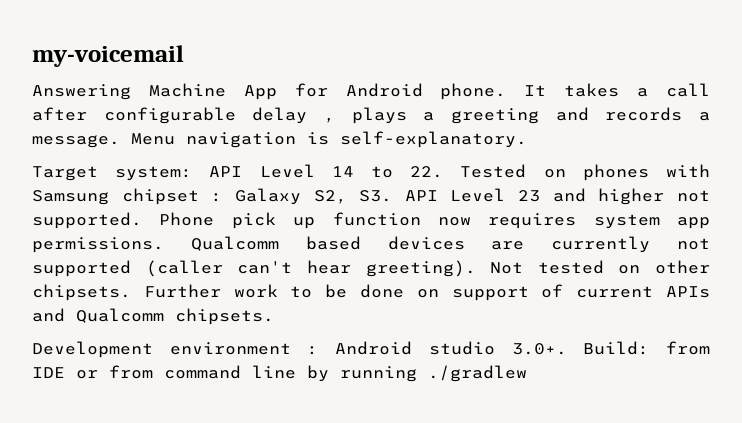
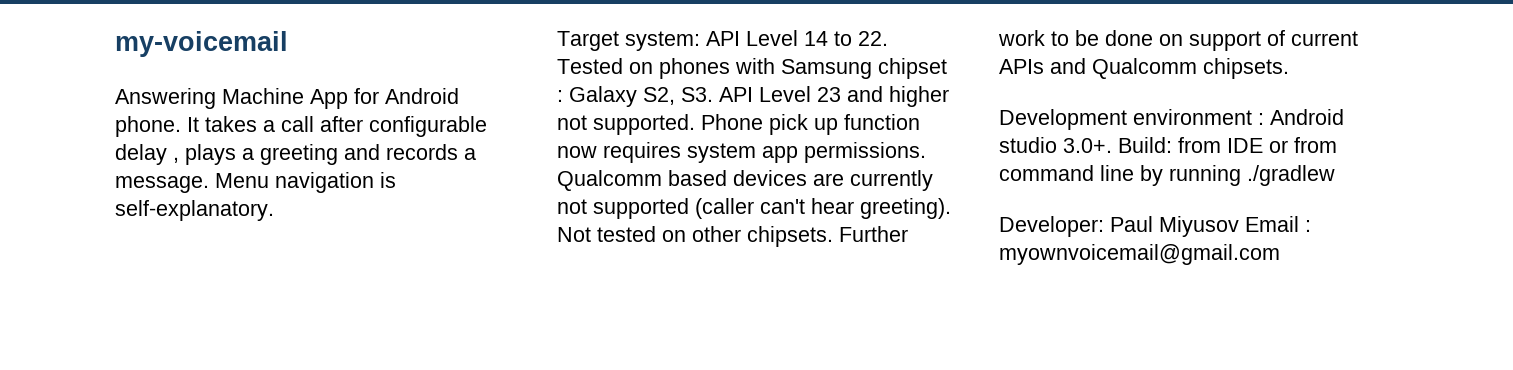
(527, 373) none -> [999,216,1311,237] [999,244,1280,265] // Developer: Paul Miyusov Email : myownvoicemail@gmail.com

